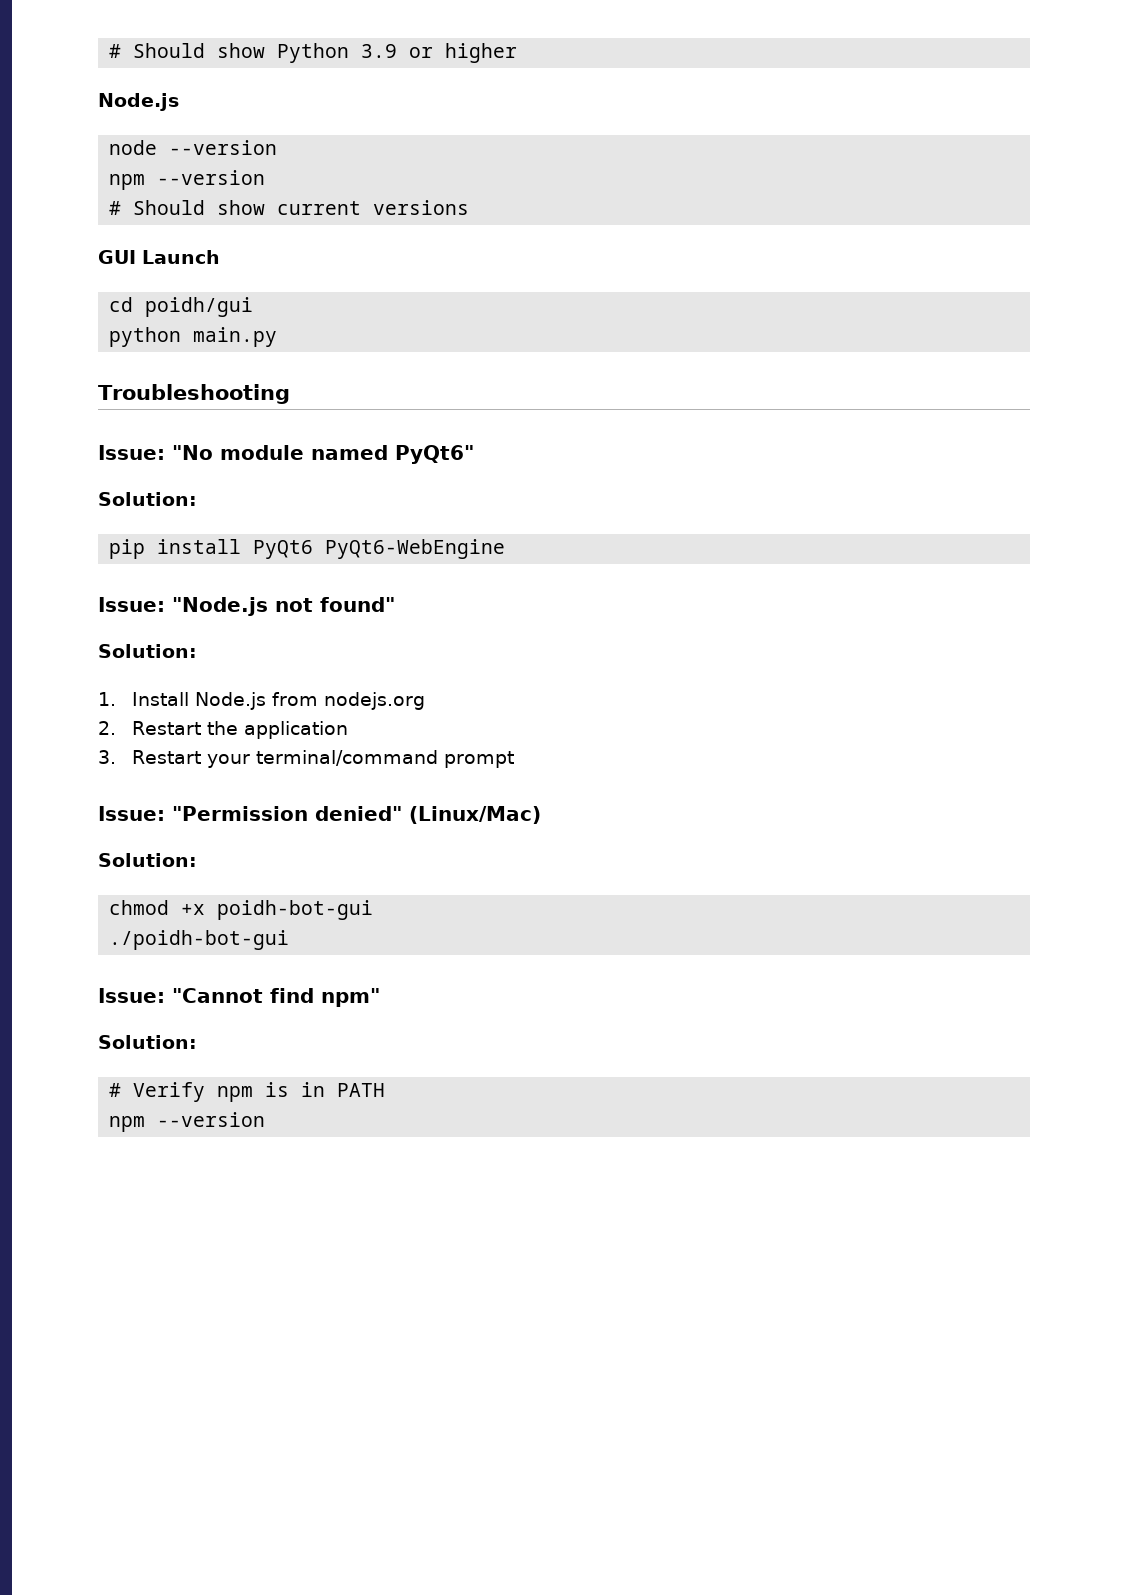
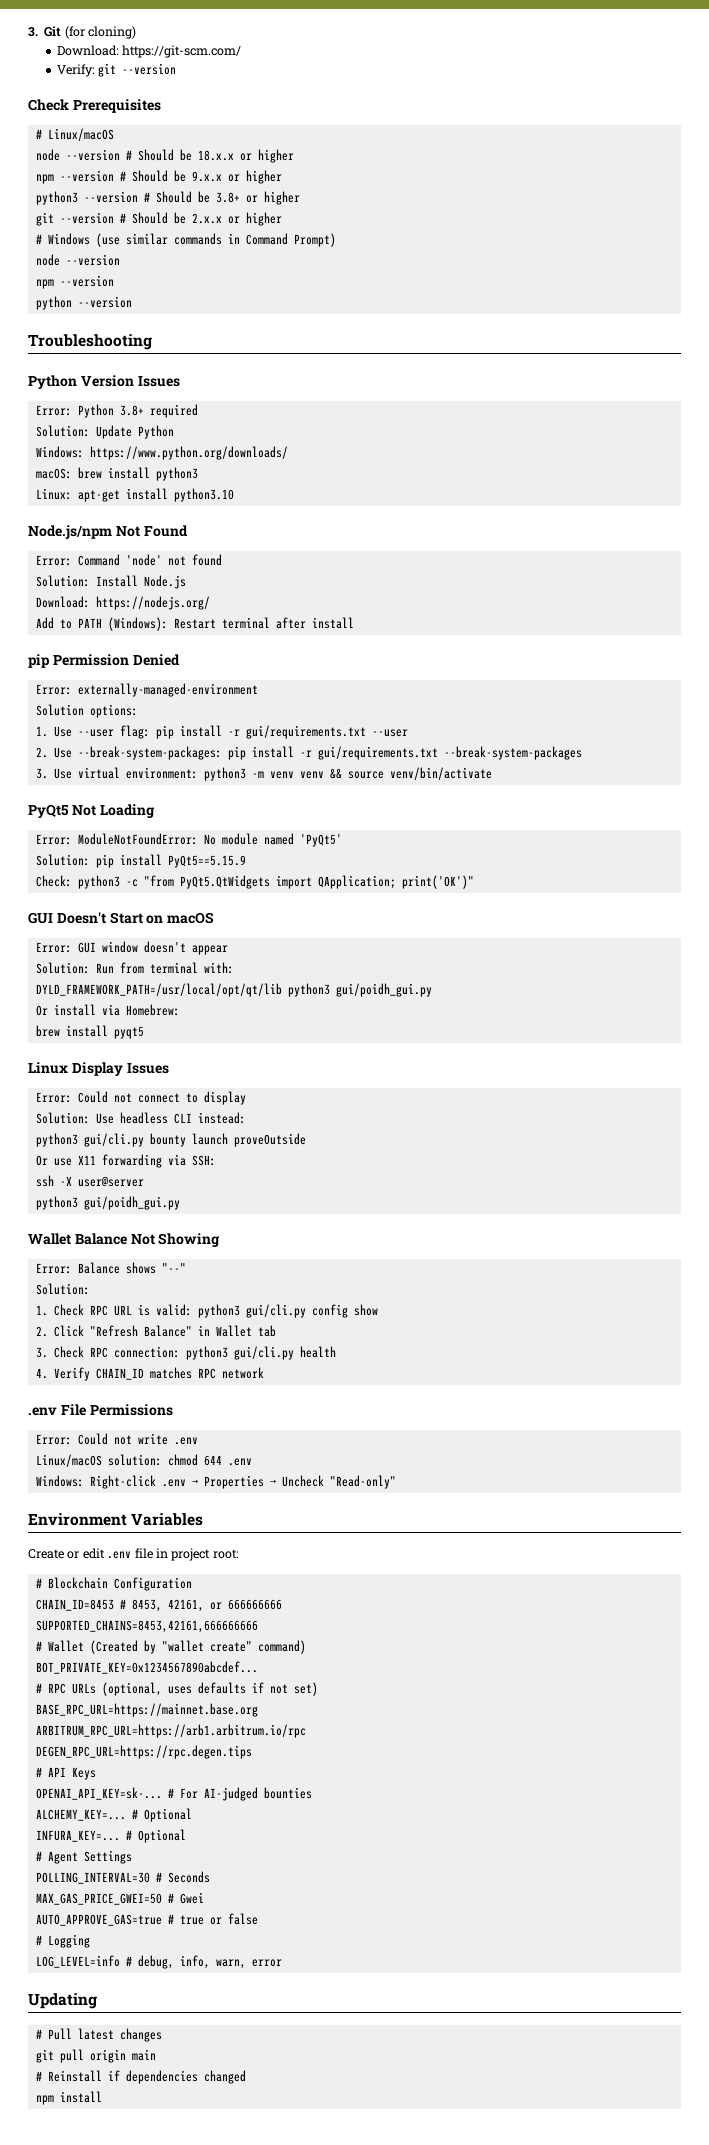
[109,43,518,63] [98,93,179,111] [109,140,278,155] [109,170,266,190] [109,200,470,215] [98,250,220,264] [109,297,254,317] # Should show Python 3.9 or higher // Node.js // node --version // npm --version // # Should show current versions // GUI Launch // cd poidh/gui -> [28,26,136,39] [56,45,242,58] [56,63,177,77] [28,99,161,113] [35,128,114,141] [35,149,294,163] [35,170,282,184] [35,191,300,205] [35,212,282,226] [35,233,336,247] [35,254,120,266] [35,275,114,289] 3. Git (for cloning) // Download: https://git-scm.com/ // Verify: git --version // Check Prerequisites // # Linux/macOS // node --version # Should be 18.x.x or higher // npm --version # Should be 9.x.x or higher // python3 --version # Should be 3.8+ or higher // git --version # Should be 2.x.x or higher // # Windows (use similar commands in Command Prompt) // node --version // npm --version
[193,327,278,347] main.py -> [77,296,132,308] --version
[98,445,474,464] [98,492,197,506] [109,539,506,559] [98,597,395,616] [98,644,197,658] [98,692,426,710] [98,721,349,739] [98,750,515,768] [98,806,541,824] [98,853,197,867] [109,900,374,920] [109,930,290,950] [98,988,380,1007] [98,1035,197,1049] [109,1082,386,1102] [109,1112,266,1132] Issue: "No module named PyQt6" // Solution: // pip install PyQt6 PyQt6-WebEngine // Issue: "Node.js not found" // Solution: // 1. Install Node.js from nodejs.org // 2. Restart the application // 3. Restart your terminal/command prompt // Issue: "Permission denied" (Linux/Mac) // Solution: // chmod +x poidh-bot-gui // ./poidh-bot-gui // Issue: "Cannot find npm" // Solution: // # Verify npm is in PATH // npm --version -> [28,375,180,389] [35,404,198,418] [35,425,174,439] [35,446,288,460] [35,467,198,481] [35,488,234,502] [28,525,188,539] [35,554,222,566] [35,575,186,589] [35,596,210,610] [35,617,354,631] [28,654,180,668] [35,683,258,697] [35,704,138,718] [35,725,408,739] [35,746,582,760] [35,767,492,781] [28,804,155,818] [35,833,342,847] [35,854,246,868] [35,875,474,889] [28,912,215,924] [35,941,228,955] [35,962,234,974] [35,983,432,997] [35,1004,180,1016] [35,1025,144,1039] [28,1062,169,1076] [35,1091,246,1105] [35,1112,246,1124] [35,1133,306,1147] [35,1154,216,1168] [35,1175,144,1187] [35,1196,180,1210] [28,1233,221,1247] [35,1262,186,1274] [35,1283,90,1295] [35,1304,378,1318] [35,1325,276,1337] [35,1346,336,1360] [35,1367,264,1381] [28,1404,173,1416] [35,1433,198,1445] [35,1454,252,1467] [35,1475,396,1489] [28,1513,204,1526] [28,1548,239,1561] [35,1577,192,1591] [35,1599,282,1612] [35,1620,258,1633] [35,1640,306,1654] [35,1661,258,1674] [35,1682,318,1696] [35,1703,258,1717] [35,1724,306,1738] [35,1745,252,1759] [35,1767,96,1780] [35,1787,312,1801] [35,1808,192,1822] [35,1829,186,1843] [35,1850,132,1864] [35,1871,210,1884] [35,1892,204,1905] [35,1913,258,1926] [35,1934,90,1948] [35,1955,282,1969] [28,1993,97,2009] [35,2028,162,2042] [35,2049,156,2063] [35,2070,246,2084] [35,2091,102,2105] Python Version Issues // Error: Python 3.8+ required // Solution: Update Python // Windows: https://www.python.org/downloads/ // macOS: brew install python3 // Linux: apt-get install python3.10 // Node.js/npm Not Found // Error: Command 'node' not found // Solution: Install Node.js // Download: https://nodejs.org/ // Add to PATH (Windows): Restart terminal after install // pip Permission Denied // Error: externally-managed-environment // Solution options: // 1. Use --user flag: pip install -r gui/requirements.txt --user // 2. Use --break-system-packages: pip install -r gui/requirements.txt --break-system-packages // 3. Use virtual environment: python3 -m venv venv && source venv/bin/activate // PyQt5 Not Loading // Error: ModuleNotFoundError: No module named 'PyQt5' // Solution: pip install PyQt5==5.15.9 // Check: python3 -c "from PyQt5.QtWidgets import QApplication; print('OK')" // GUI Doesn't Start on macOS // Error: GUI window doesn't appear // Solution: Run from terminal with: // DYLD_FRAMEWORK_PATH=/usr/local/opt/qt/lib python3 gui/poidh_gui.py // Or install via Homebrew: // brew install pyqt5 // Linux Display Issues // Error: Could not connect to display // Solution: Use headless CLI instead: // python3 gui/cli.py bounty launch proveOutside // Or use X11 forwarding via SSH: // ssh -X user@server // python3 gui/poidh_gui.py // Wallet Balance Not Showing // Error: Balance shows "--" // Solution: // 1. Check RPC URL is valid: python3 gui/cli.py config show // 2. Click "Refresh Balance" in Wallet tab // 3. Check RPC connection: python3 gui/cli.py health // 4. Verify CHAIN_ID matches RPC network // .env File Permissions // Error: Could not write .env // Linux/macOS solution: chmod 644 .env // Windows: Right-click .env → Properties → Uncheck "Read-only" // Environment Variables // Create or edit .env file in project root: // # Blockchain Configuration // CHAIN_ID=8453 # 8453, 42161, or 666666666 // SUPPORTED_CHAINS=8453,42161,666666666 // # Wallet (Created by "wallet create" command) // BOT_PRIVATE_KEY=0x1234567890abcdef... // # RPC URLs (optional, uses defaults if not set) // BASE_RPC_URL=https://mainnet.base.org // ARBITRUM_RPC_URL=https://arb1.arbitrum.io/rpc // DEGEN_RPC_URL=https://rpc.degen.tips // # API Keys // OPENAI_API_KEY=sk-... # For AI-judged bounties // ALCHEMY_KEY=... # Optional // INFURA_KEY=... # Optional // # Agent Settings // POLLING_INTERVAL=30 # Seconds // MAX_GAS_PRICE_GWEI=50 # Gwei // AUTO_APPROVE_GAS=true # true or false // # Logging // LOG_LEVEL=info # debug, info, warn, error // Updating // # Pull latest changes // git pull origin main // # Reinstall if dependencies changed // npm install

